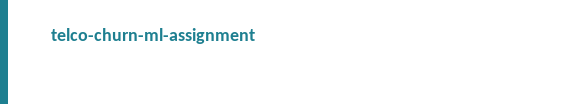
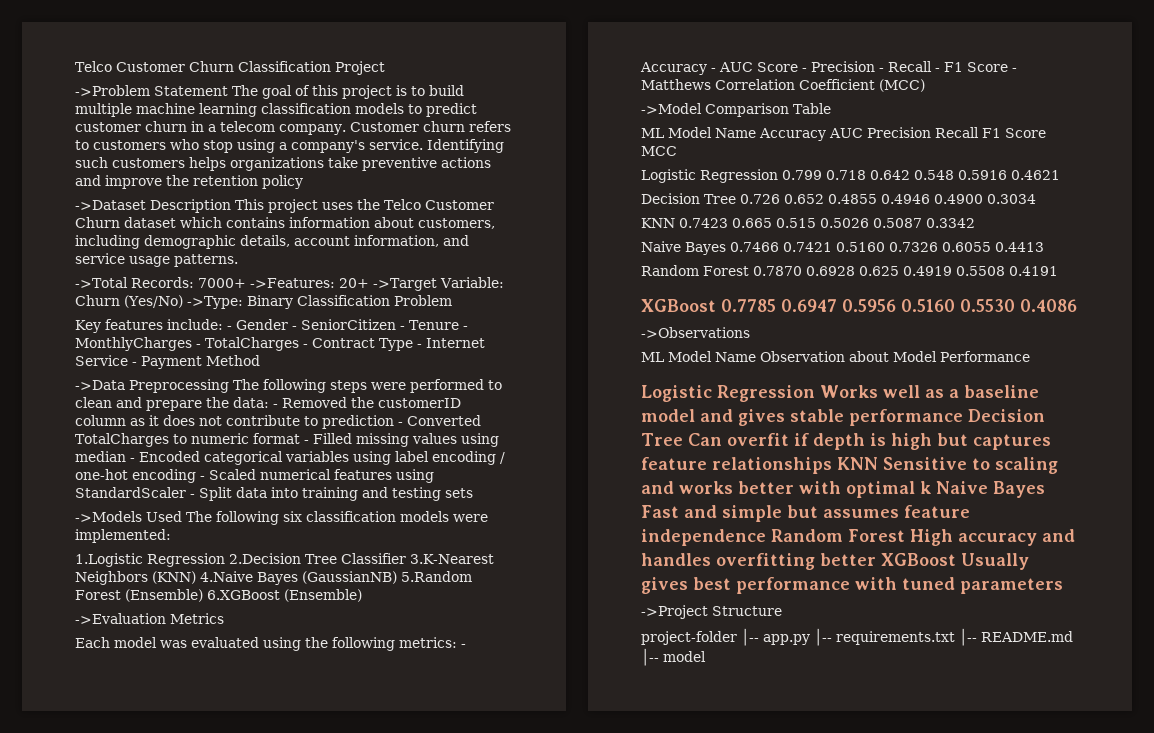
[51,28,255,44] telco-churn-ml-assignment -> [75,61,385,75] [75,85,464,99] [75,103,477,117] [75,121,511,135] [75,139,504,153] [75,157,491,171] [75,175,303,189] [75,199,494,213] [75,217,495,229] [75,235,469,249] [75,253,238,267] [75,277,504,291] [75,295,452,309] [75,319,468,333] [75,337,485,351] [75,355,260,369] [75,379,502,393] [75,397,461,411] [75,415,481,429] [75,433,499,447] [75,451,505,465] [75,469,434,483] [75,487,473,501] [75,511,488,525] [75,529,171,543] [75,553,494,567] [75,571,472,585] [75,589,362,602] [75,613,224,624] [75,637,466,651] [640,61,1017,75] [641,79,925,92] [641,103,831,117] [641,127,1046,141] [641,146,677,156] [641,169,1060,183] [641,193,1036,204] [641,218,975,228] [641,241,1044,255] [641,265,1058,276] [641,299,1077,312] [641,327,750,338] [641,351,1030,362] [641,385,1039,402] [641,409,1045,426] [641,433,1051,450] [641,457,1058,474] [641,481,1045,498] [641,505,970,522] [641,529,1075,546] [641,553,1029,570] [641,577,1063,594] [641,605,782,619] [641,628,1073,646] [641,648,706,666] Telco Customer Churn Classification Project // ->Problem Statement The goal of this project is to build multiple machine learning classification models to predict customer churn in a telecom company. Customer churn refers to customers who stop using a company's service. Identifying such customers helps organizations take preventive actions and improve the retention policy // ->Dataset Description This project uses the Telco Customer Churn dataset which contains information about customers, including demographic details, account information, and service usage patterns. // ->Total Records: 7000+ ->Features: 20+ ->Target Variable: Churn (Yes/No) ->Type: Binary Classification Problem // Key features include: - Gender - SeniorCitizen - Tenure - MonthlyCharges - TotalCharges - Contract Type - Internet Service - Payment Method // ->Data Preprocessing The following steps were performed to clean and prepare the data: - Removed the customerID column as it does not contribute to prediction - Converted TotalCharges to numeric format - Filled missing values using median - Encoded categorical variables using label encoding / one-hot encoding - Scaled numerical features using StandardScaler - Split data into training and testing sets // ->Models Used The following six classification models were implemented: // 1.Logistic Regression 2.Decision Tree Classifier 3.K-Nearest Neighbors (KNN) 4.Naive Bayes (GaussianNB) 5.Random Forest (Ensemble) 6.XGBoost (Ensemble) // ->Evaluation Metrics // Each model was evaluated using the following metrics: - Accuracy - AUC Score - Precision - Recall - F1 Score - Matthews Correlation Coefficient (MCC) // ->Model Comparison Table // ML Model Name Accuracy AUC Precision Recall F1 Score MCC // Logistic Regression 0.799 0.718 0.642 0.548 0.5916 0.4621 // Decision Tree 0.726 0.652 0.4855 0.4946 0.4900 0.3034 // KNN 0.7423 0.665 0.515 0.5026 0.5087 0.3342 // Naive Bayes 0.7466 0.7421 0.5160 0.7326 0.6055 0.4413 // Random Forest 0.7870 0.6928 0.625 0.4919 0.5508 0.4191 // XGBoost 0.7785 0.6947 0.5956 0.5160 0.5530 0.4086 // ->Observations // ML Model Name Observation about Model Performance // Logistic Regression Works well as a baseline model and gives stable performance Decision Tree Can overfit if depth is high but captures feature relationships KNN Sensitive to scaling and works better with optimal k Naive Bayes Fast and simple but assumes feature independence Random Forest High accuracy and handles overfitting better XGBoost Usually gives best performance with tuned parameters // ->Project Structure // project-folder │-- app.py │-- requirements.txt │-- README.md │-- model

